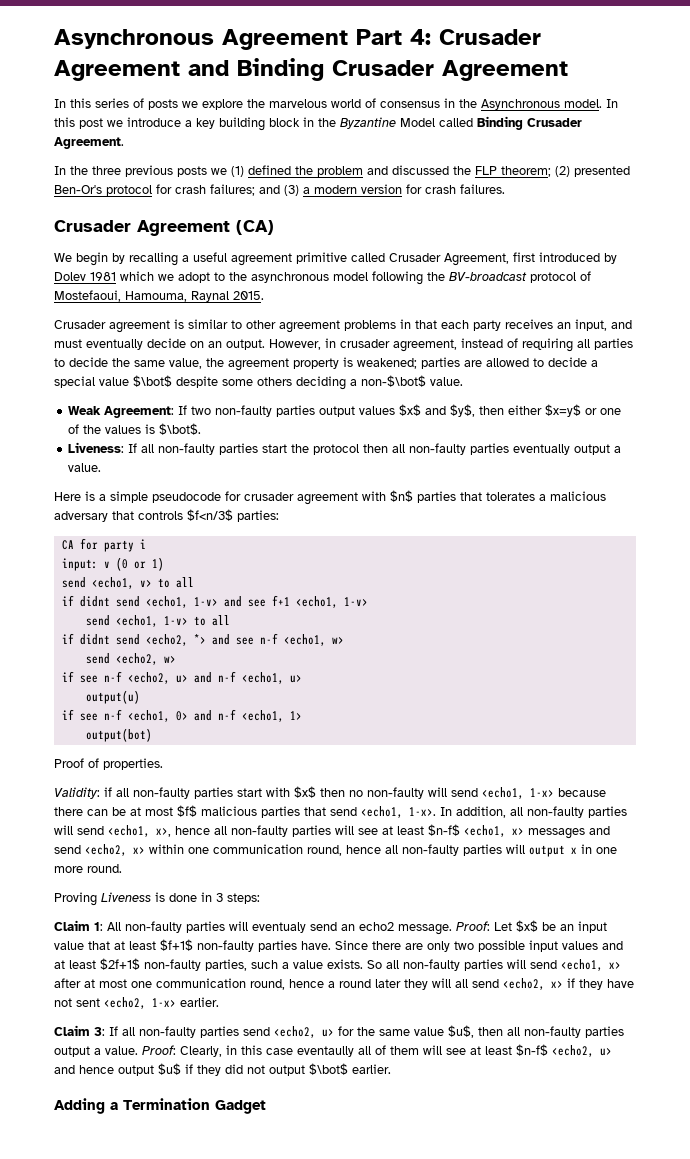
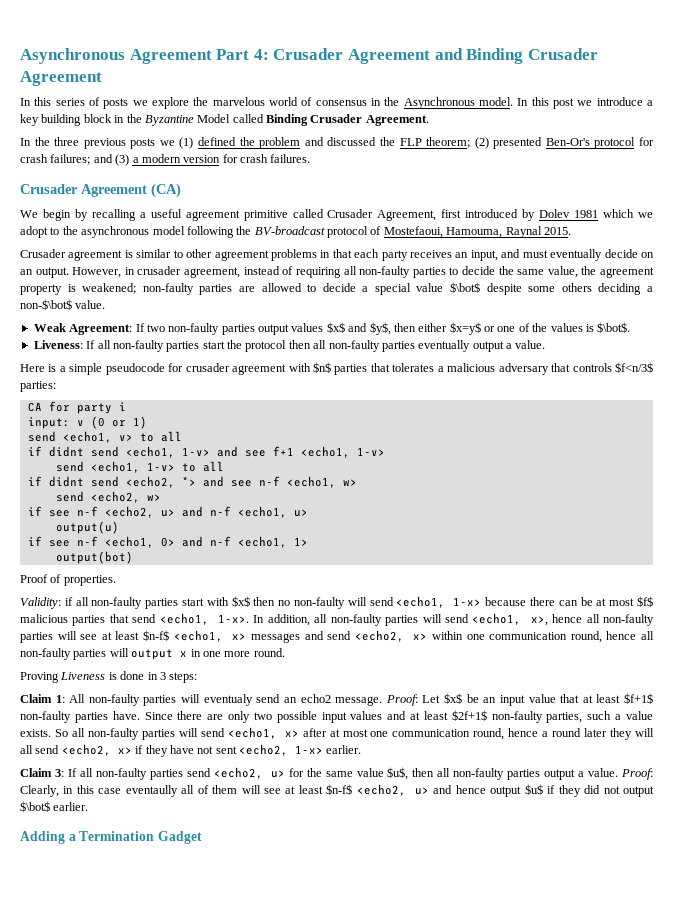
(590, 343) none -> [359,266,411,278] non-faulty
(417, 363) none -> [142,283,194,295] non-faulty

